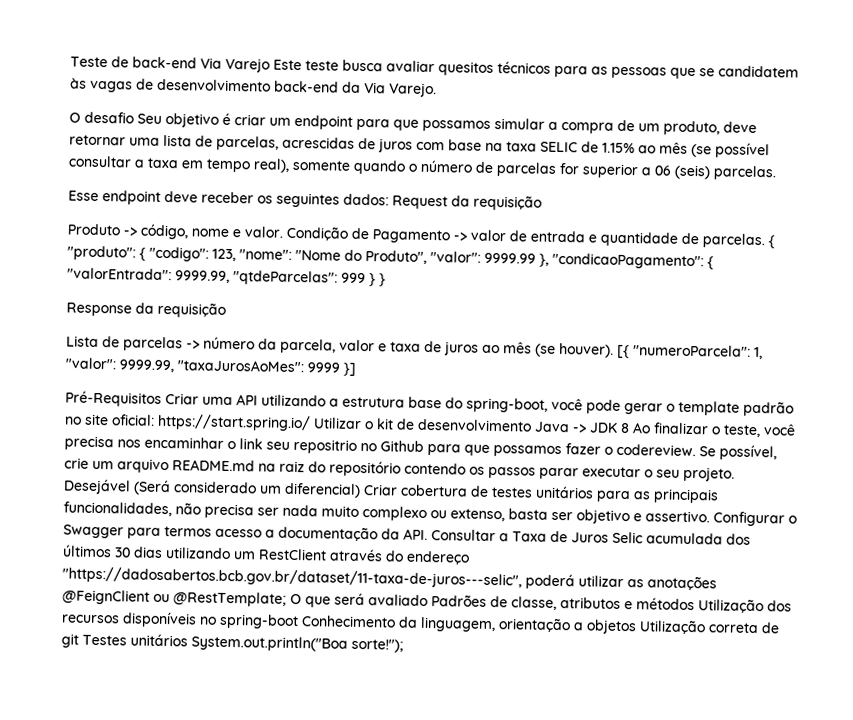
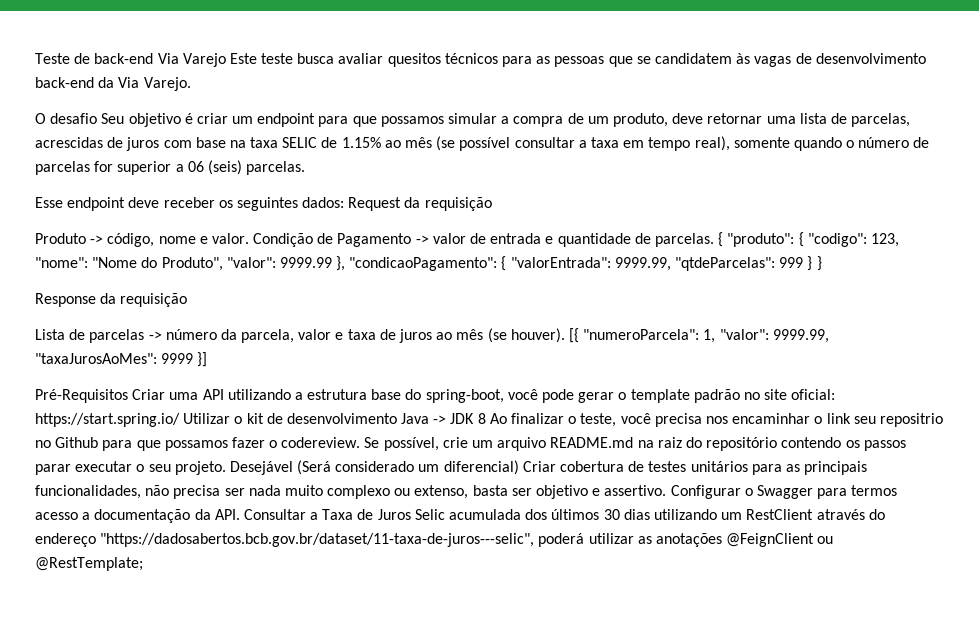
[290,592,792,614] [61,611,780,635] [61,633,404,653] O que será avaliado Padrões de classe, atributos e métodos Utilização dos recursos disponíveis no spring-boot Conhecimento da linguagem, orientação a objetos Utilização correta de git Testes unitários System.out.println("Boa sorte!"); -> (143, 564) none

